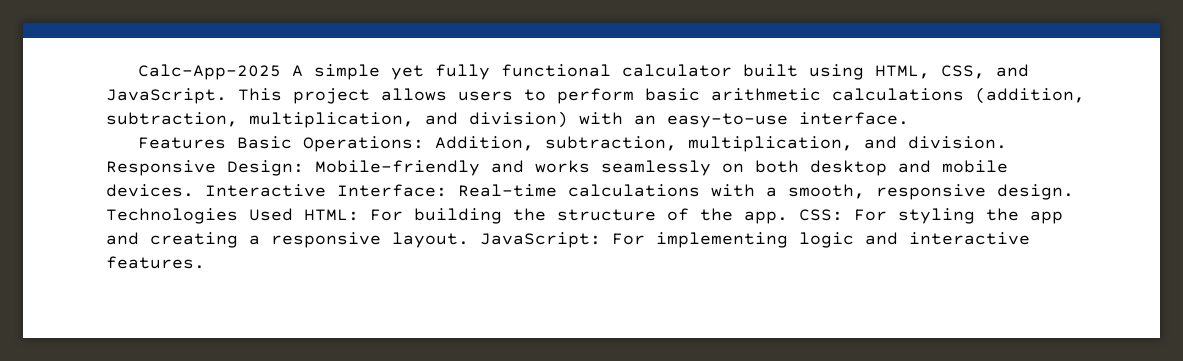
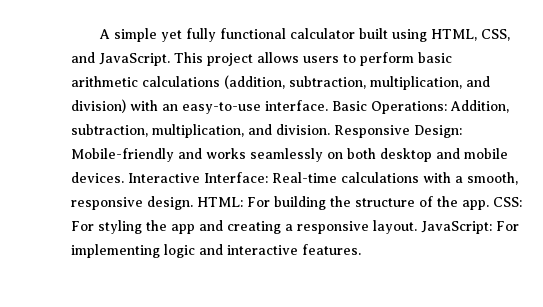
[138,64,282,80] Calc-App-2025 -> (99, 34) none
[138,137,227,149] // Features -> (328, 105) none
[106,208,293,224] Technologies Used -> (193, 203) none

